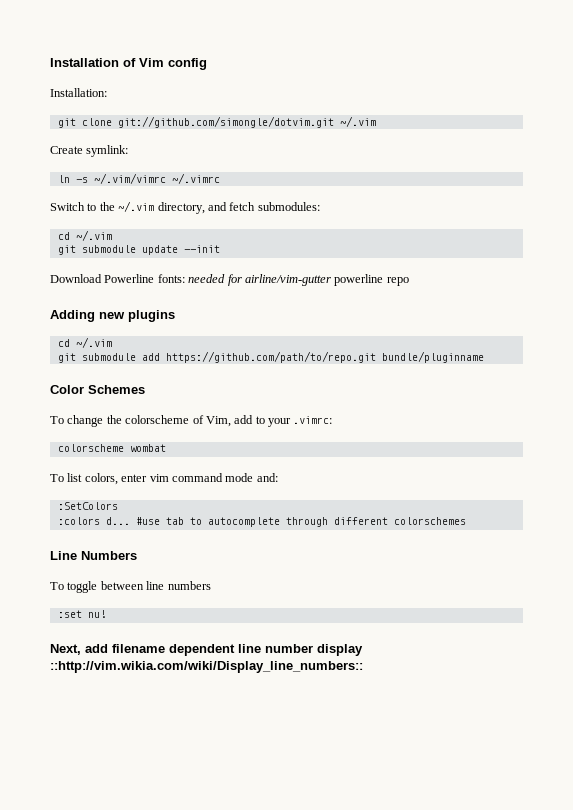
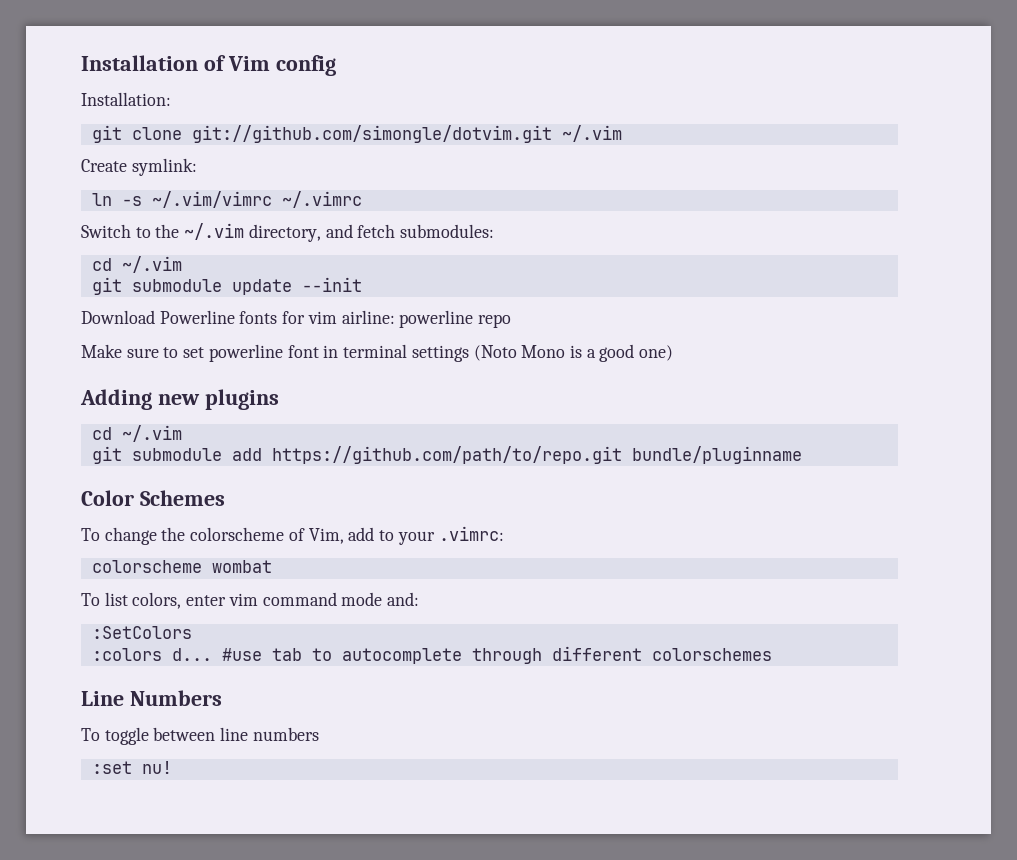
[157,274,409,286] fonts: needed for airline/vim-gutter powerline repo -> [239,310,512,328] [81,344,674,362] fonts for vim airline: powerline repo // Make sure to set powerline font in terminal settings (Noto Mono is a good one)
[50,644,363,656] [50,661,363,673] // Next, add filename dependent line number display ::http://vim.wikia.com/wiki/Display_line_numbers:: -> (172, 767) none

